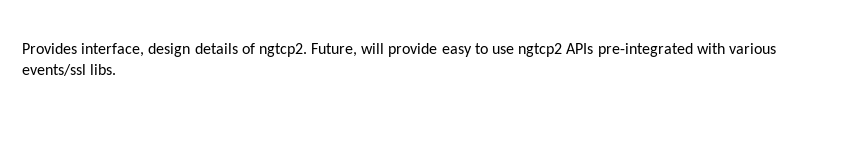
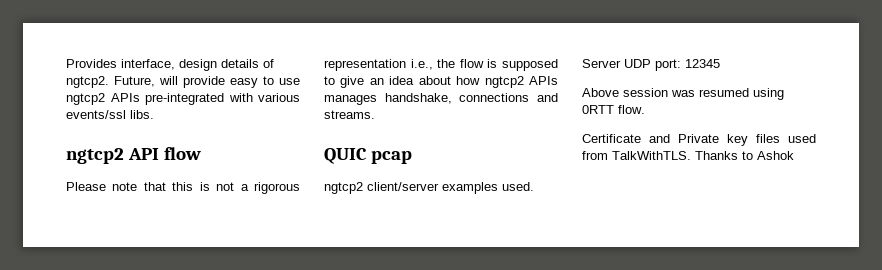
(117, 69) none -> [66,147,201,164] [66,182,300,194] [324,59,558,71] [324,76,558,88] [324,93,558,105] [324,110,375,119] [324,148,412,164] [324,182,534,194] [582,59,720,71] [582,88,784,100] [582,105,645,114] [582,134,816,146] [582,151,794,160] // ngtcp2 API flow // Please note that this is not a rigorous representation i.e., the flow is supposed to give an idea about how ngtcp2 APIs manages handshake, connections and streams. // QUIC pcap // ngtcp2 client/server examples used. Server UDP port: 12345 // Above session was resumed using 0RTT flow. // Certificate and Private key files used from TalkWithTLS. Thanks to Ashok

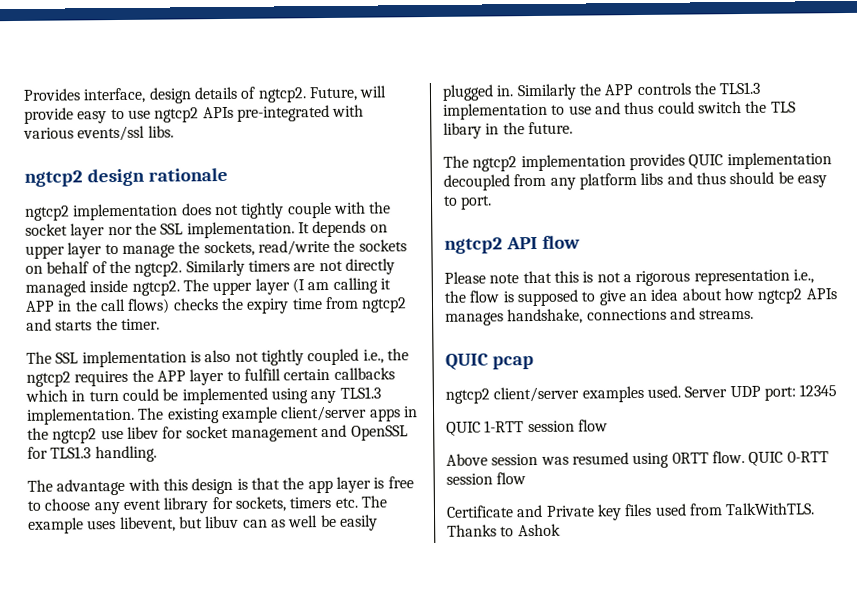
(154, 114) none -> [24,167,228,187] [25,201,392,221] [25,220,388,240] [25,239,407,259] [25,258,395,277] [25,277,391,297] [25,296,408,314] [26,318,160,331] [26,348,409,368] [26,367,395,387] [25,386,381,405] [26,405,418,425] [27,424,408,444] [27,445,157,463] [27,476,414,496] [27,495,387,515] [28,514,378,534] [442,81,761,101] [443,100,796,120] [443,121,573,139] [443,152,832,172] [443,171,827,191] [443,195,493,210] // ngtcp2 design rationale // ngtcp2 implementation does not tightly couple with the socket layer nor the SSL implementation. It depends on upper layer to manage the sockets, read/write the sockets on behalf of the ngtcp2. Similarly timers are not directly managed inside ngtcp2. The upper layer (I am calling it APP in the call flows) checks the expiry time from ngtcp2 and starts the timer. // The SSL implementation is also not tightly coupled i.e., the ngtcp2 requires the APP layer to fulfill certain callbacks which in turn could be implemented using any TLS1.3 implementation. The existing example client/server apps in the ngtcp2 use libev for socket management and OpenSSL for TLS1.3 handling. // The advantage with this design is that the app layer is free to choose any event library for sockets, timers etc. The example uses libevent, but libuv can as well be easily plugged in. Similarly the APP controls the TLS1.3 implementation to use and thus could switch the TLS libary in the future. // The ngtcp2 implementation provides QUIC implementation decoupled from any platform libs and thus should be easy to port.
(720, 63) none -> [446,419,608,436] // QUIC 1-RTT session flow
(645, 109) none -> [748,451,829,466] [446,472,527,485] QUIC 0-RTT session flow

